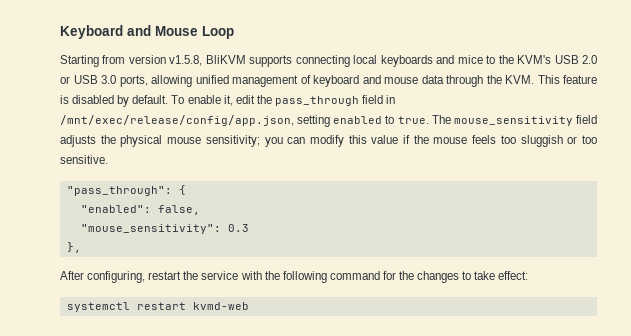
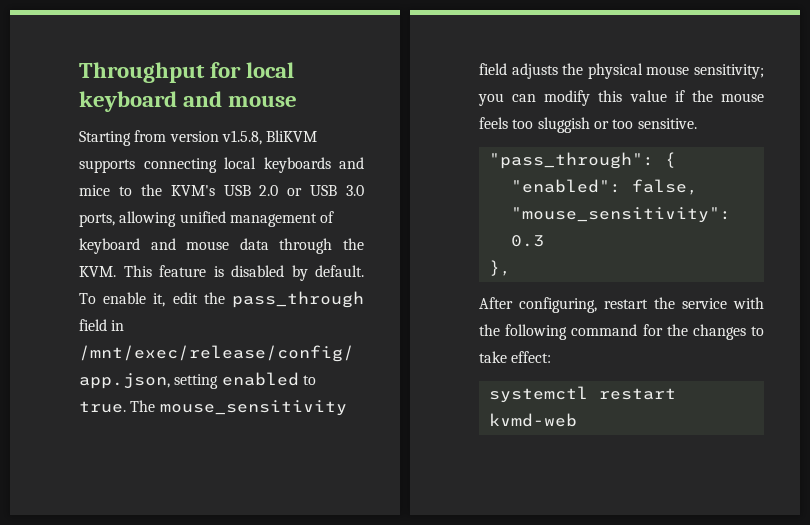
[60,25,234,39] Keyboard and Mouse Loop -> [79,62,295,83] [79,91,298,112] Throughput for local keyboard and mouse

